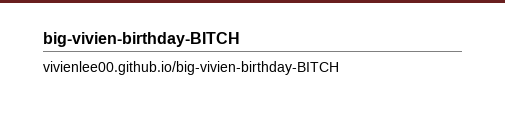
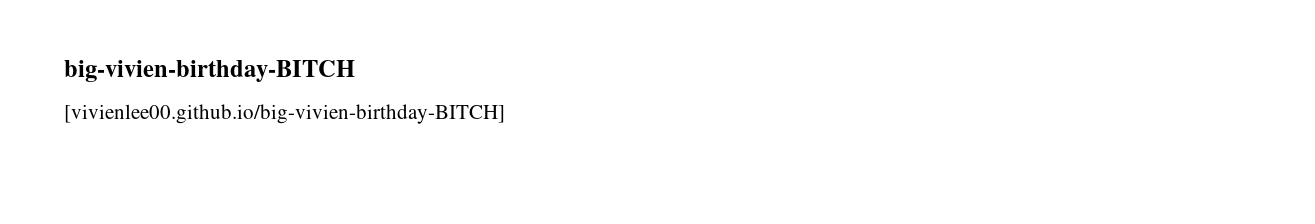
[43,61,339,75] vivienlee00.github.io/big-vivien-birthday-BITCH -> [64,104,505,124] [vivienlee00.github.io/big-vivien-birthday-BITCH]

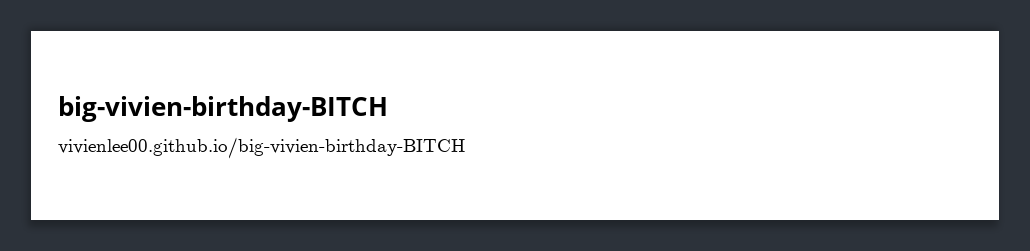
[64,104,505,124] [vivienlee00.github.io/big-vivien-birthday-BITCH] -> [58,137,465,159] vivienlee00.github.io/big-vivien-birthday-BITCH

